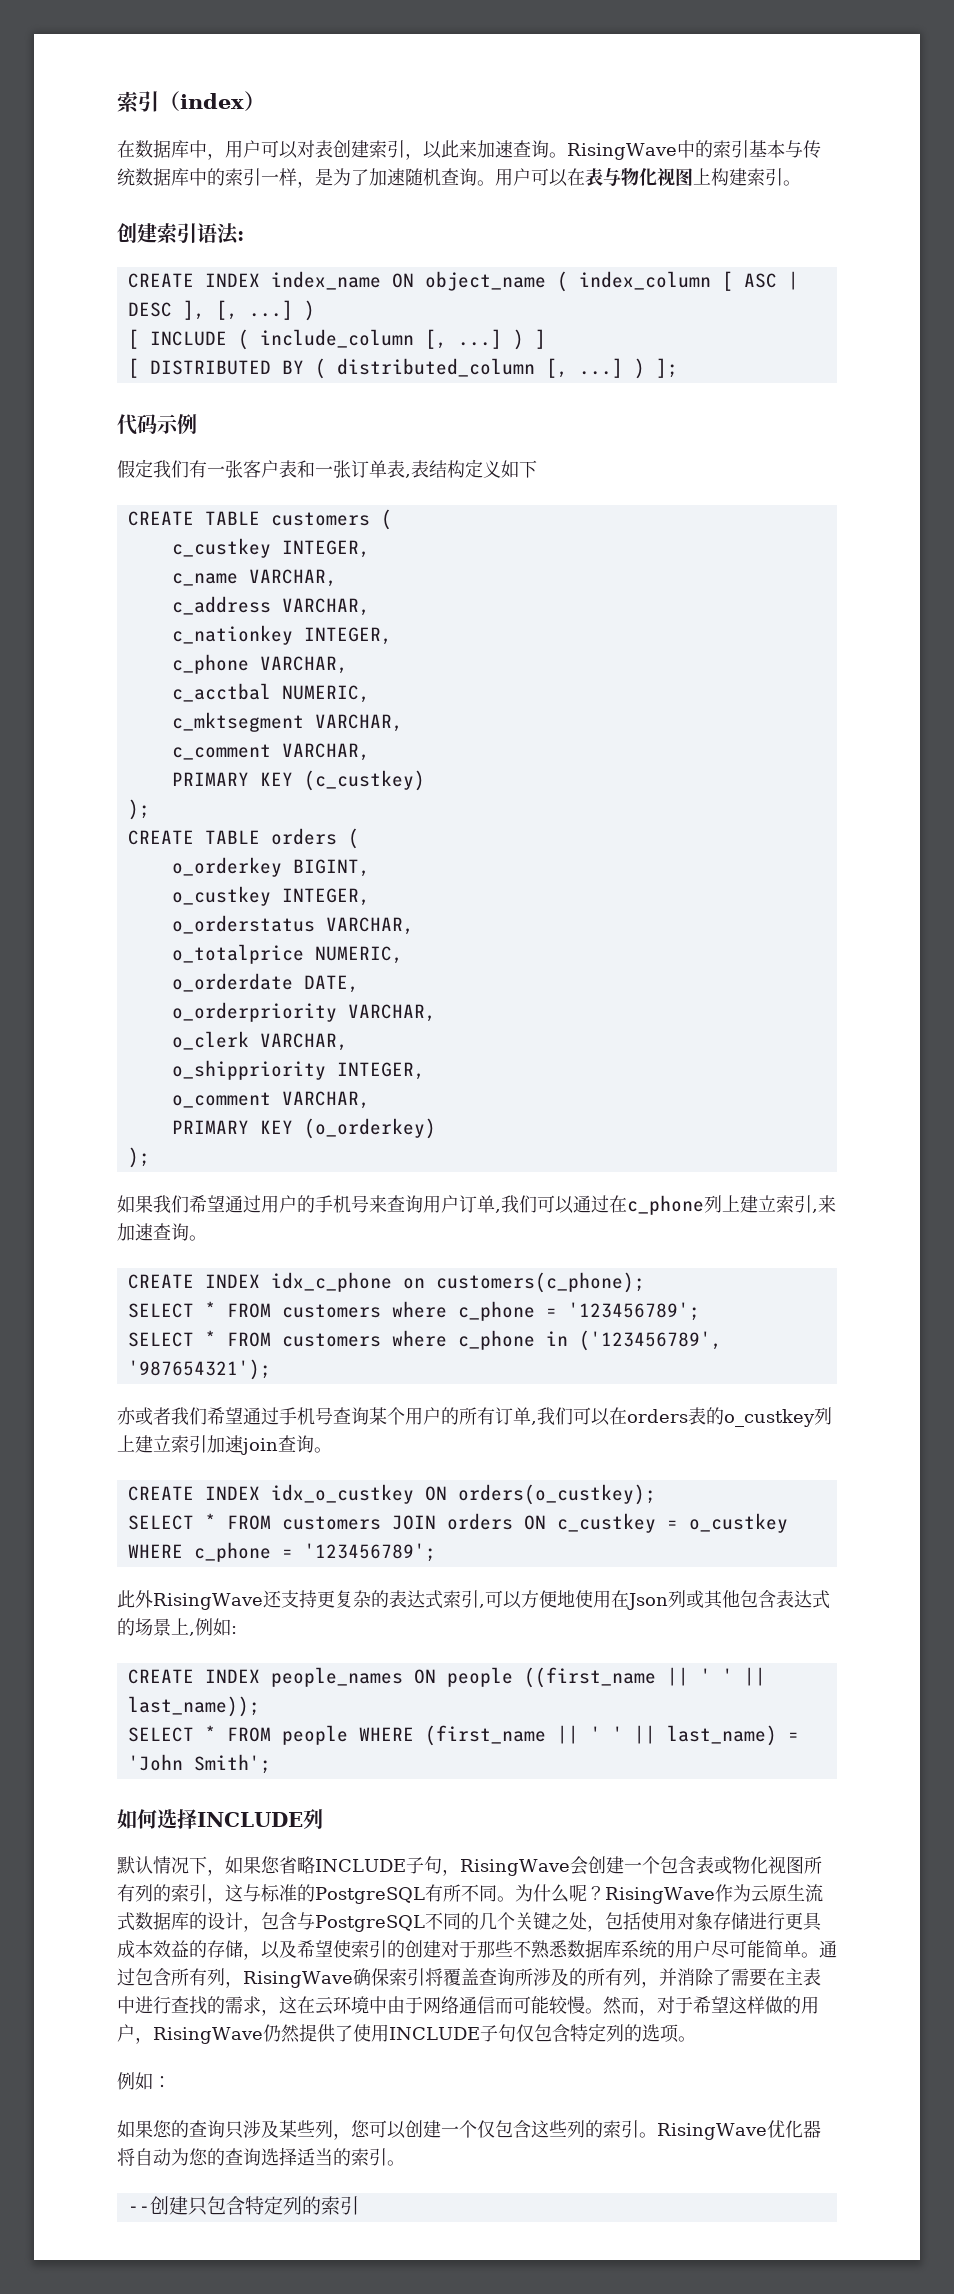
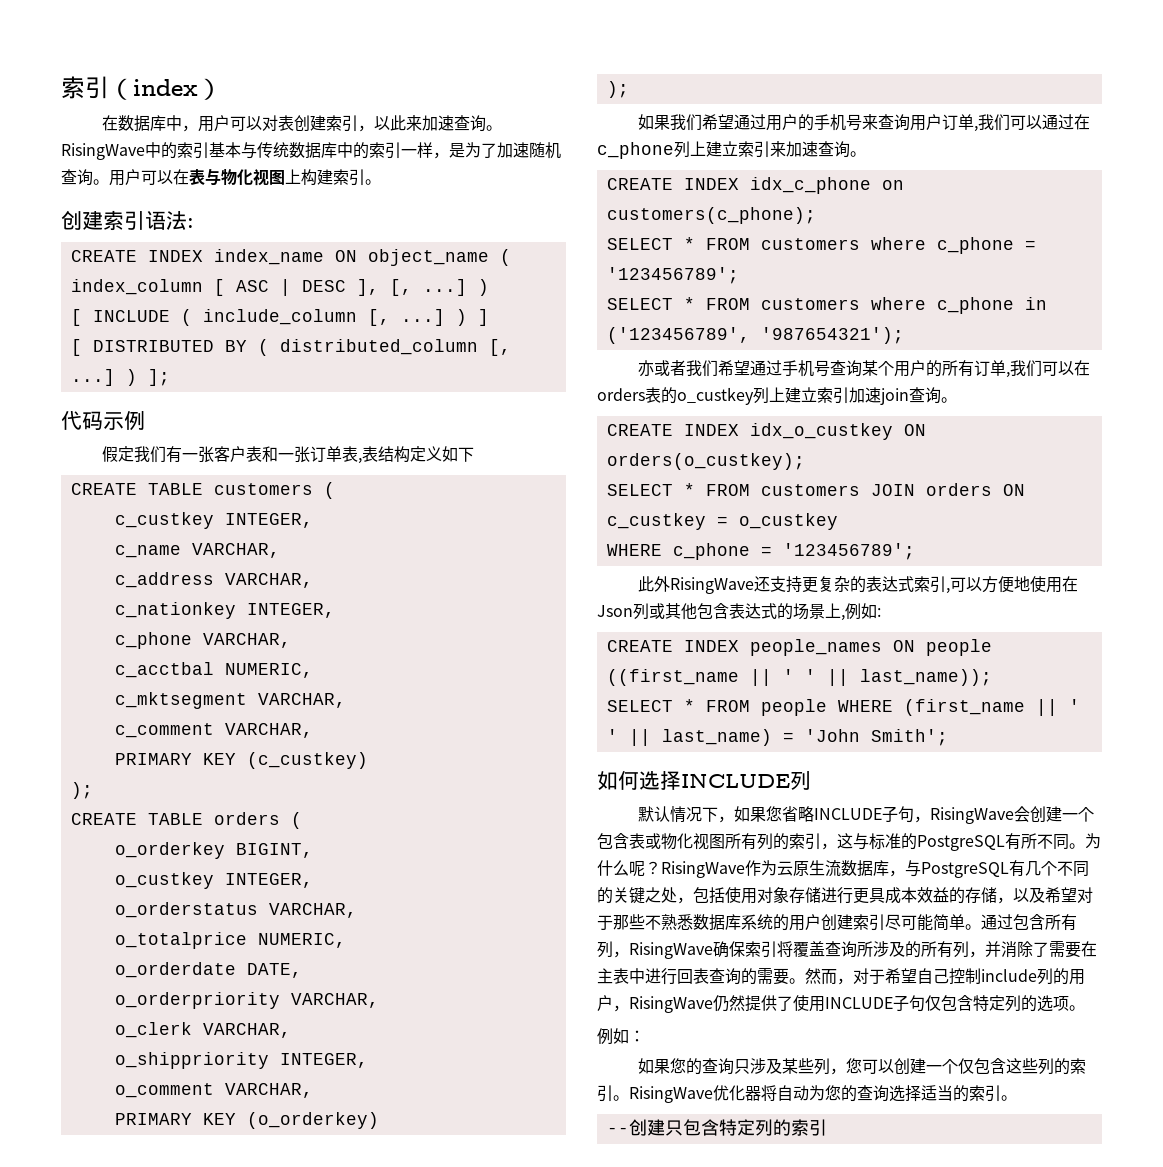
[812,1209,818,1213] , -> (770, 149) none
[117,1912,515,1932] 式数据库的设计，包含与PostgreSQL不同的几个 -> [841,860,1089,878] [597,887,613,904] 数据库，与PostgreSQL有几个不同的
[333,1940,441,1958] 使索引的创建 -> (1077, 895) none
(711, 1949) none -> [821,914,885,931] 创建索引
[171,1996,585,2016] 查找的需求，这在云环境中由于网络通信而可能较慢 -> [677,968,789,985] 回表查询的需要
[729,1996,783,2014] 这样做 -> [917,968,1053,985] 自己控制include列

